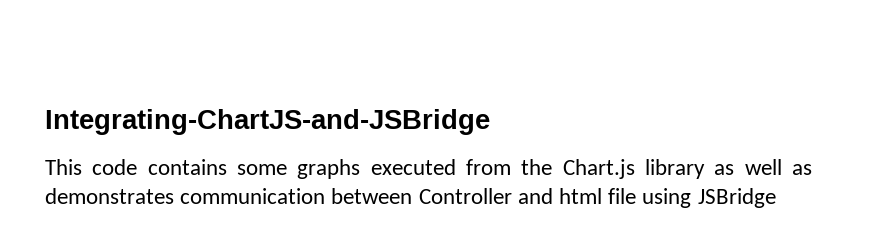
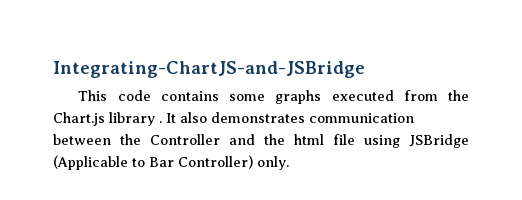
[714,159,812,175] as well as -> [159,112,207,123] . It also
(413, 196) none -> [120,134,141,145] the
(553, 196) none -> [264,134,285,145] the
(776, 198) none -> [53,155,289,170] (Applicable to Bar Controller) only.

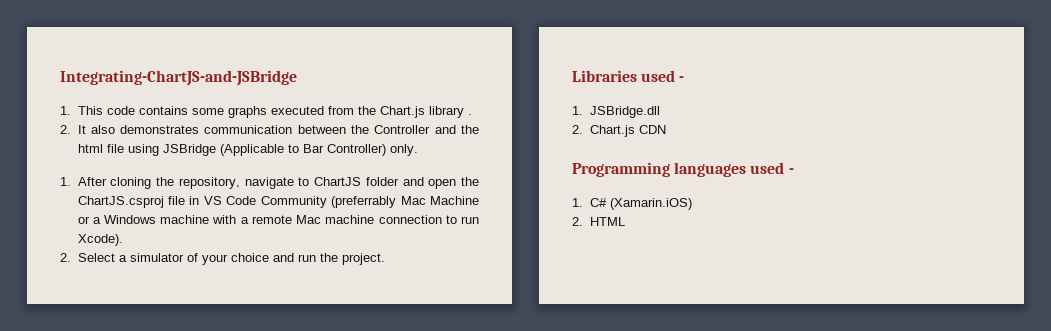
(365, 69) none -> [60,106,71,115] 1.
(162, 122) none -> [60,125,71,134] // 2.
(289, 163) none -> [60,177,479,189] [77,196,479,208] [77,215,480,224] [77,234,123,246] [60,253,385,265] [572,70,685,82] [572,106,660,118] [572,125,666,137] [572,162,794,177] [572,198,692,210] [572,217,625,226] // 1. After cloning the repository, navigate to ChartJS folder and open the ChartJS.csproj file in VS Code Community (preferrably Mac Machine or a Windows machine with a remote Mac machine connection to run Xcode). // 2. Select a simulator of your choice and run the project. // Libraries used - // 1. JSBridge.dll // 2. Chart.js CDN // Programming languages used - // 1. C# (Xamarin.iOS) // 2. HTML

